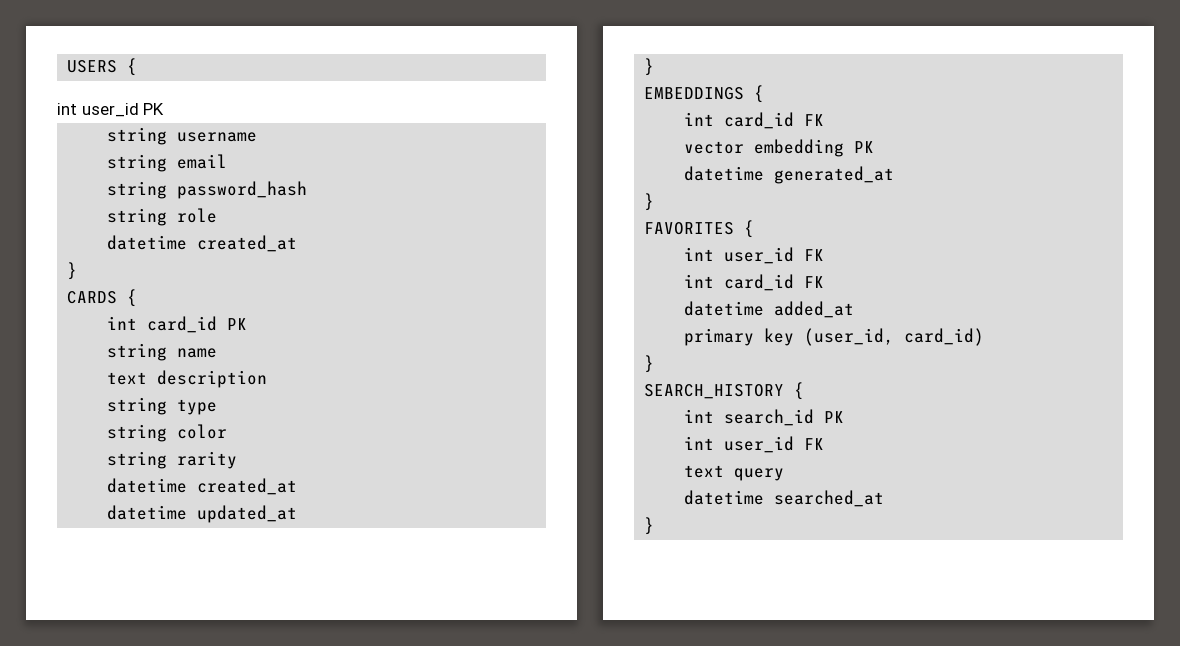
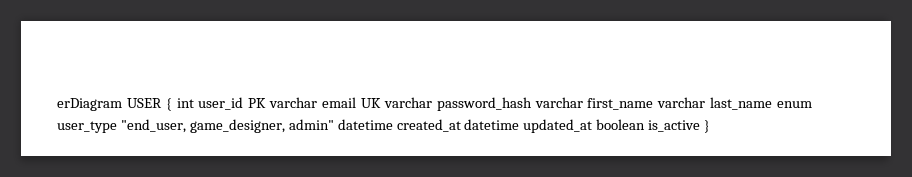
[67,58,138,76] USERS { // -> [57,98,172,111] erDiagram USER {
[107,127,258,145] [107,154,168,172] // string username // string -> [269,97,318,108] varchar
[107,181,168,199] // string -> [360,97,432,108] UK varchar
[107,208,218,226] [107,235,298,252] [67,262,78,280] [67,289,138,307] [107,316,248,333] [107,343,218,361] [107,370,268,388] [107,397,218,415] [107,424,228,442] [107,451,238,469] [107,478,298,495] // string role // datetime created_at // } // CARDS { // int card_id PK // string name // text description // string type // string color // string rarity // datetime created_at // -> [534,97,812,110] [57,119,461,133] varchar first_name varchar last_name enum user_type "end_user, game_designer, admin" datetime created_at
[644,58,655,76] [644,85,765,103] [684,112,825,129] [684,139,875,157] [684,166,895,184] [644,193,655,211] [644,220,755,238] [684,247,825,264] [684,274,825,291] [684,301,855,318] [684,328,985,346] [644,355,655,373] [644,382,805,400] [684,409,845,426] [684,436,825,453] [684,465,785,481] [684,490,885,507] [644,517,655,535] // } // EMBEDDINGS { // int card_id FK // vector embedding PK // datetime generated_at // } // FAVORITES { // int user_id FK // int card_id FK // datetime added_at // primary key (user_id, card_id) // } // SEARCH_HISTORY { // int search_id PK // int user_id FK // text query // datetime searched_at // } -> [596,119,711,133] boolean is_active }

